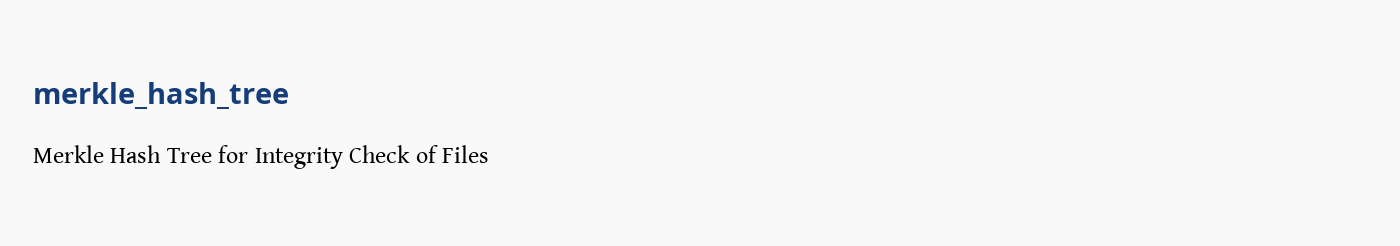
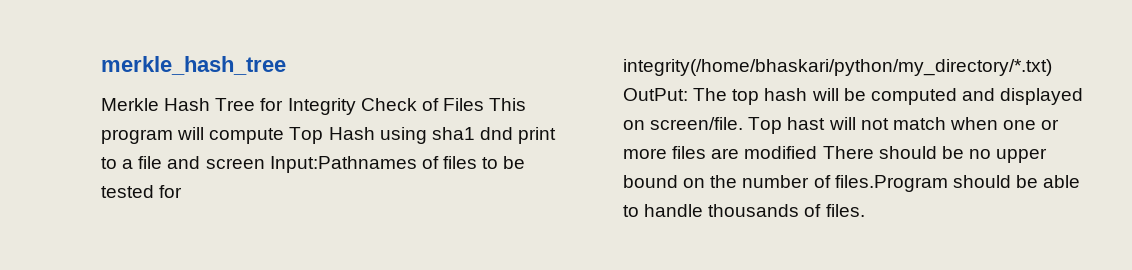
(490, 154) none -> [489,98,527,111] [101,127,557,144] [101,156,526,173] [101,185,183,198] [623,59,1052,76] [623,88,1084,105] [623,117,1060,134] [623,146,1048,163] [623,175,1081,192] [623,204,865,217] This program will compute Top Hash using sha1 dnd print to a file and screen Input:Pathnames of files to be tested for integrity(/home/bhaskari/python/my_directory/*.txt) OutPut: The top hash will be computed and displayed on screen/file. Top hast will not match when one or more files are modified There should be no upper bound on the number of files.Program should be able to handle thousands of files.

